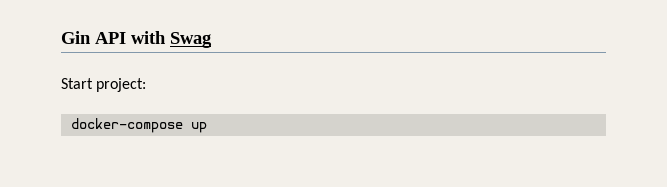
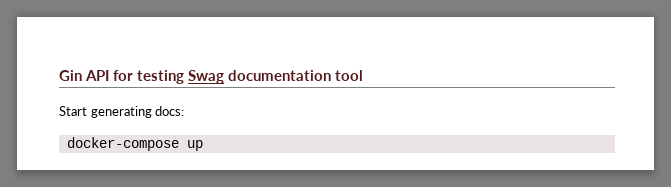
[131,31,166,44] with -> [113,70,184,84] for testing
(212, 40) none -> [228,70,363,81] documentation tool
[96,78,147,92] project: -> [90,106,185,118] generating docs:

